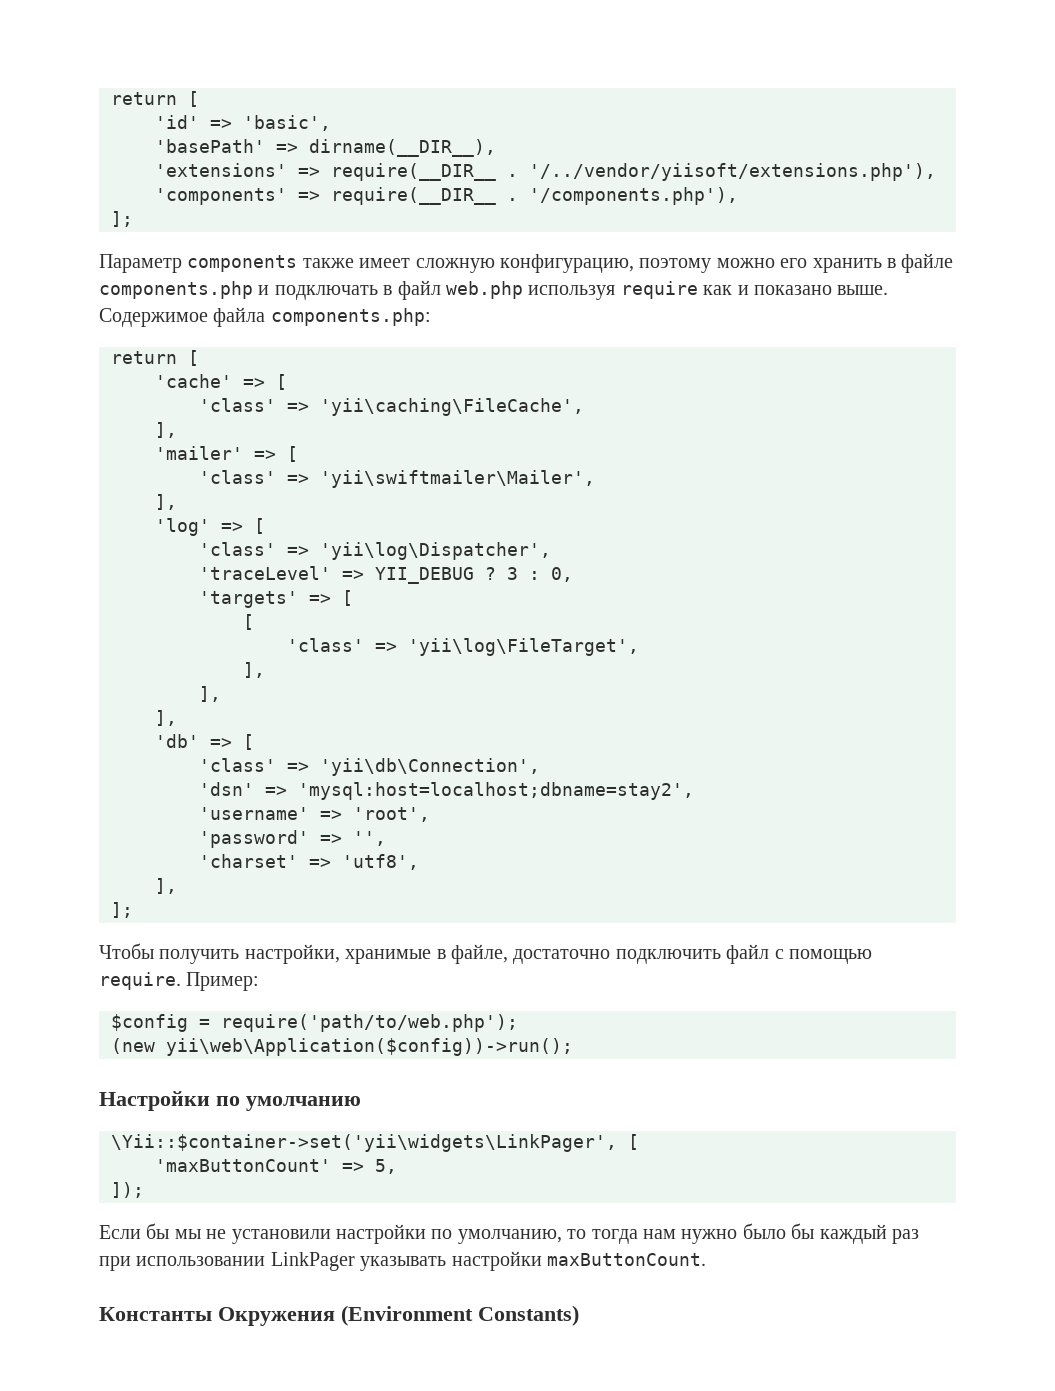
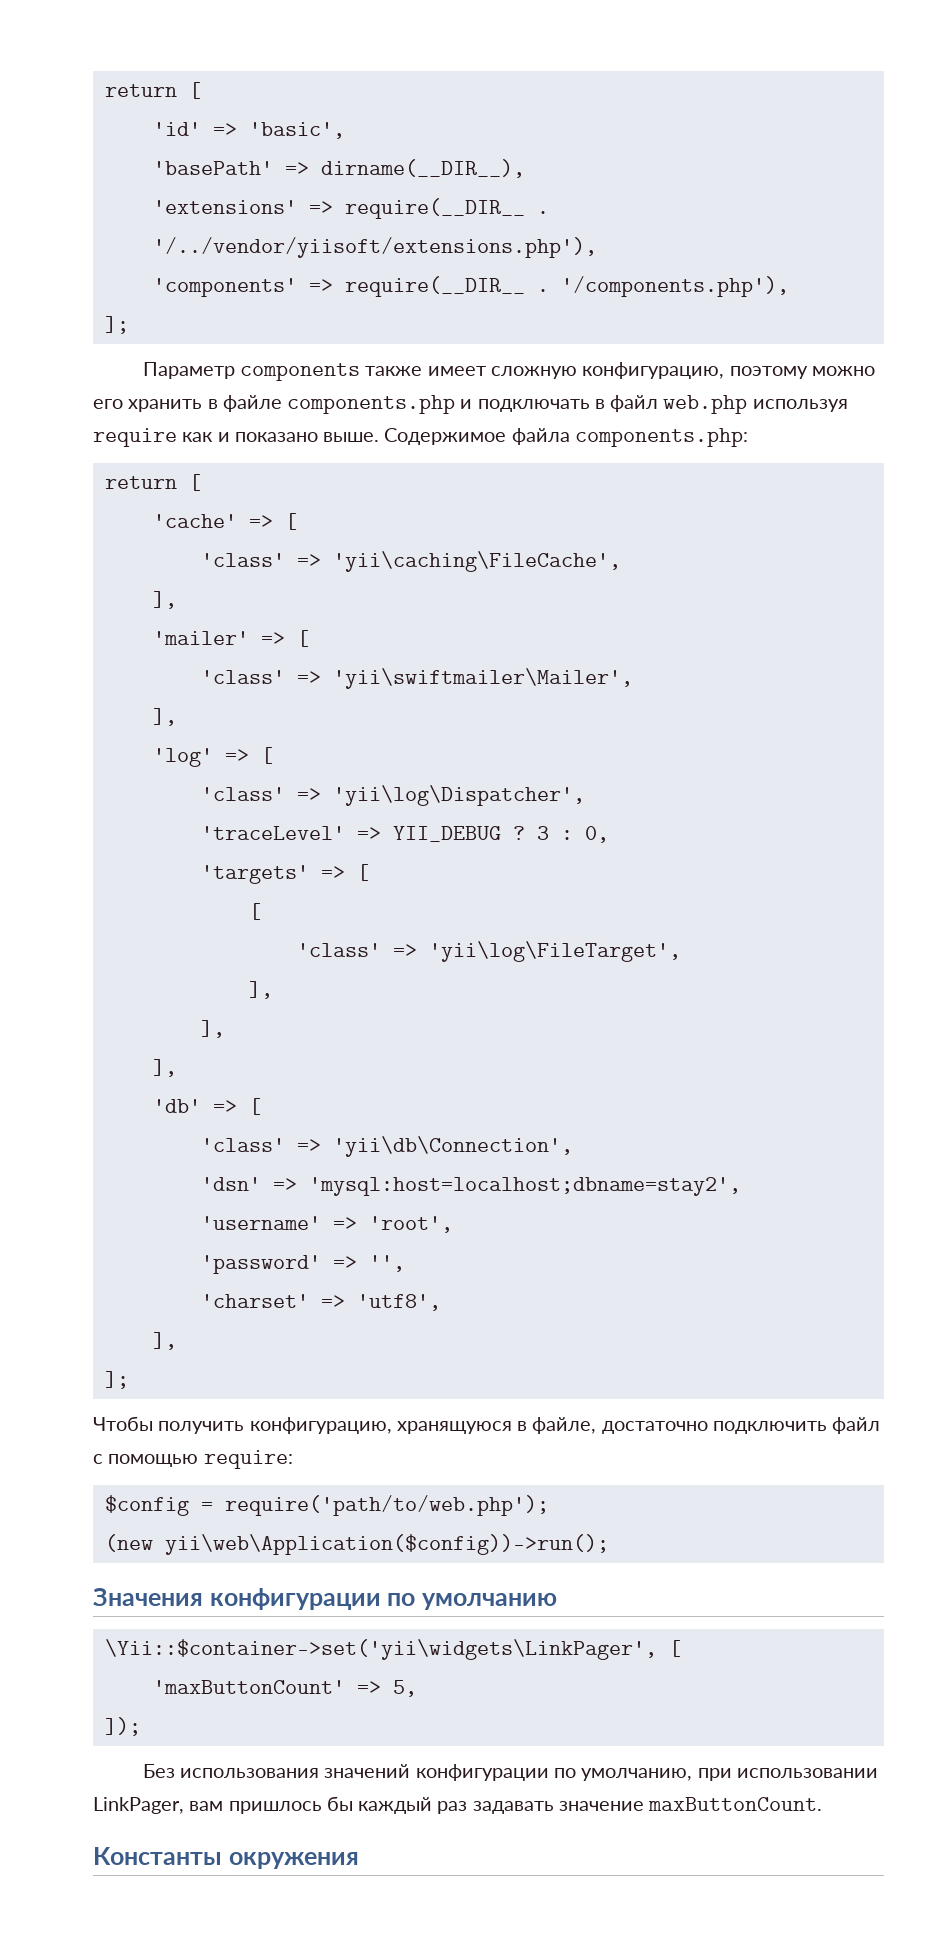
[244,944,432,964] настройки, хранимые -> [249,1417,512,1434] конфигурацию, хранящуюся
[99,972,260,991] require. Пример: -> [203,1450,293,1469] require:
[99,1091,210,1111] Настройки -> [93,1588,381,1610] Значения конфигурации
[99,1223,919,1244] [99,1251,542,1271] Если бы мы не установили настройки по умолчанию, то тогда нам нужно было бы каждый раз при использовании LinkPager указывать настройки -> [142,1764,878,1781] [93,1796,644,1814] Без использования значений конфигурации по умолчанию, при использовании LinkPager, вам пришлось бы каждый раз задавать значение
[218,1305,579,1326] Окружения (Environment Constants) -> [228,1852,359,1869] окружения

